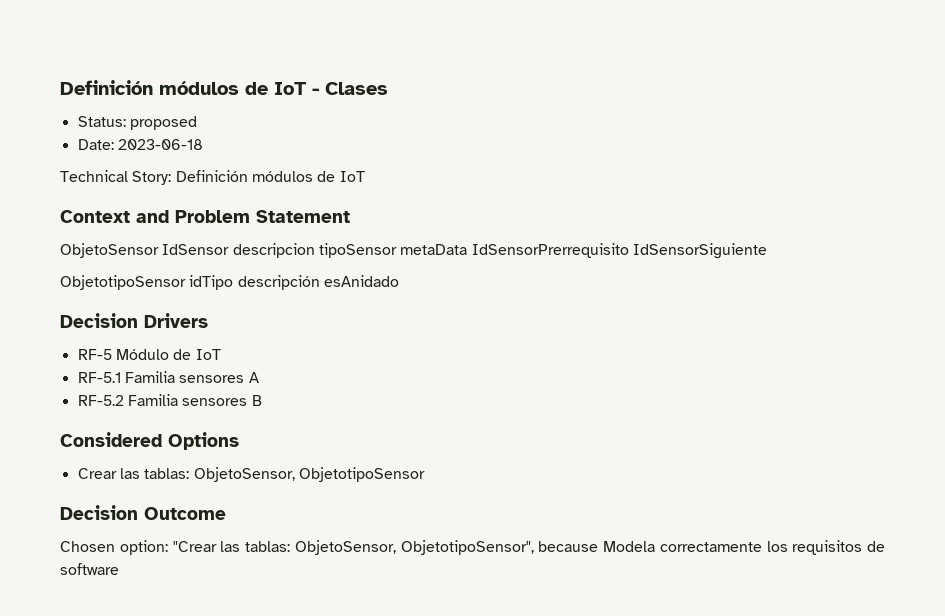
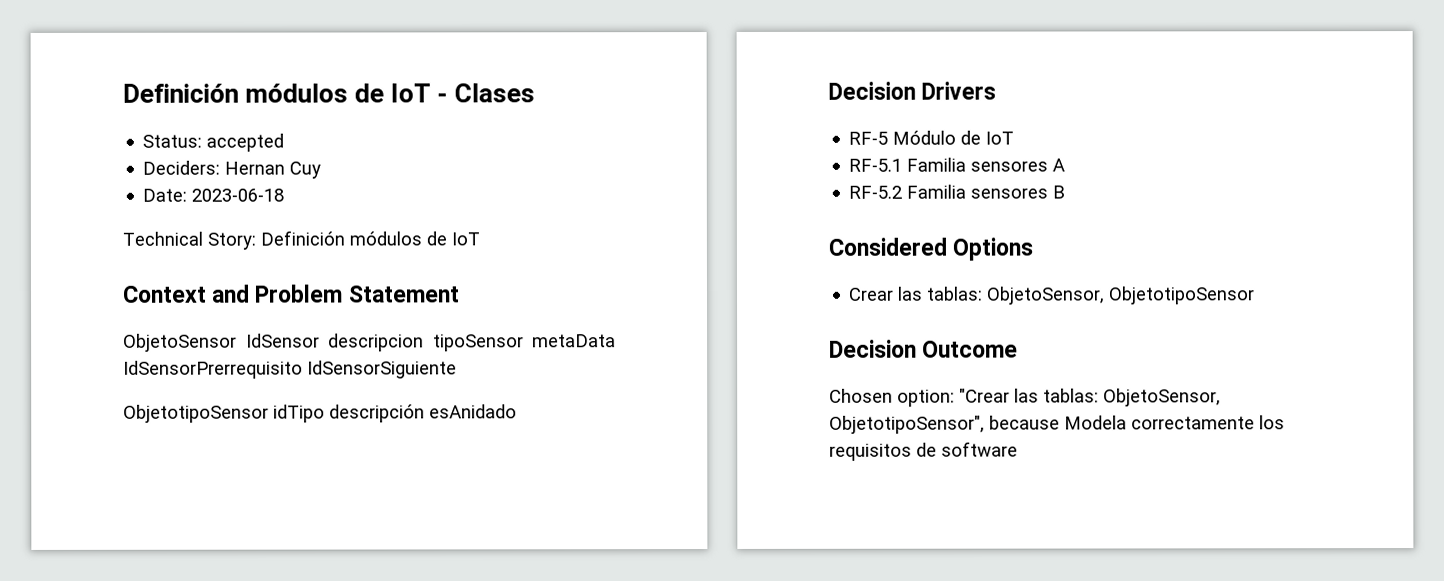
[129,116,197,130] proposed -> [206,133,285,152] [142,160,322,179] accepted // Deciders: Hernan Cuy

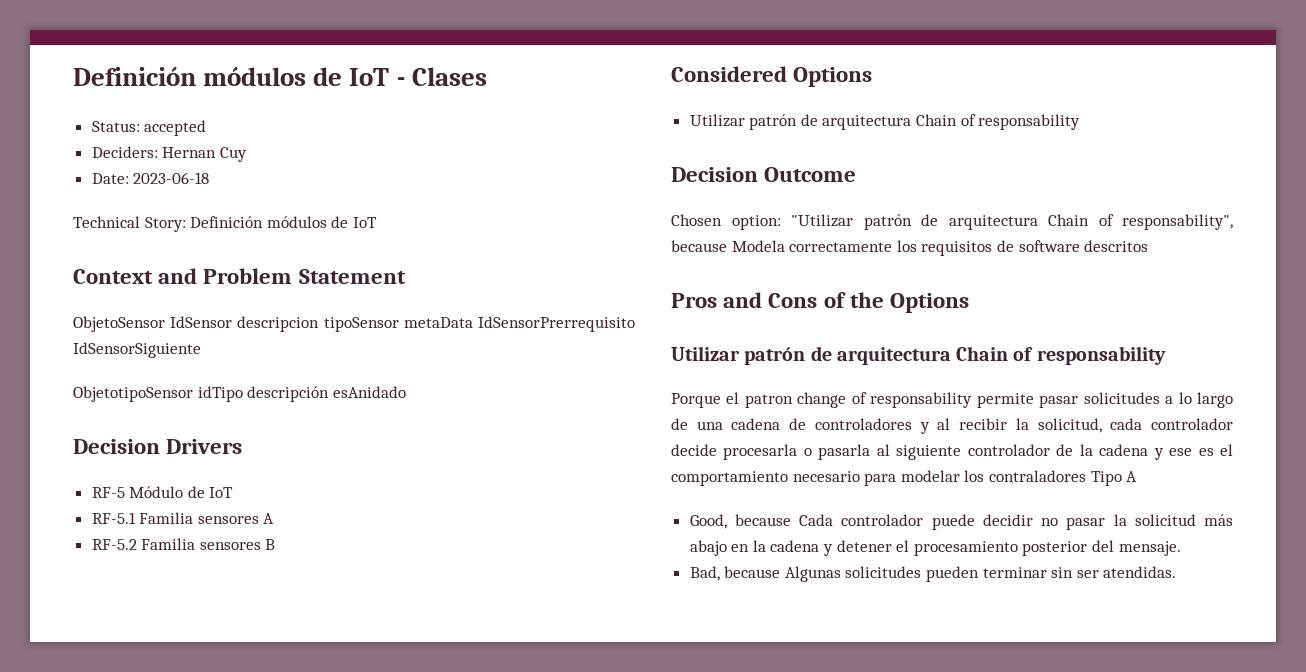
[848,286,1256,305] [829,339,1019,358] [829,388,1221,407] [829,415,985,434] Crear las tablas: ObjetoSensor, ObjetotipoSensor // Decision Outcome // Chosen option: "Crear las tablas: ObjetoSensor, ObjetotipoSensor", -> [689,114,1081,130] [671,167,857,182] [671,214,1233,230] Utilizar patrón de arquitectura Chain of responsability // Decision Outcome // Chosen option: "Utilizar patrón de arquitectura Chain of responsability",
(1018, 449) none -> [1084,240,1149,252] [671,292,970,313] [671,346,1166,365] [671,392,1233,408] [671,418,1233,434] [671,444,1233,460] [671,470,1138,486] [689,514,1233,530] [689,540,1181,556] [689,566,1177,582] descritos // Pros and Cons of the Options // Utilizar patrón de arquitectura Chain of responsability // Porque el patron change of responsability permite pasar solicitudes a lo largo de una cadena de controladores y al recibir la solicitud, cada controlador decide procesarla o pasarla al siguiente controlador de la cadena y ese es el comportamiento necesario para modelar los contraladores Tipo A // Good, because Cada controlador puede decidir no pasar la solicitud más abajo en la cadena y detener el procesamiento posterior del mensaje. // Bad, because Algunas solicitudes pueden terminar sin ser atendidas.

